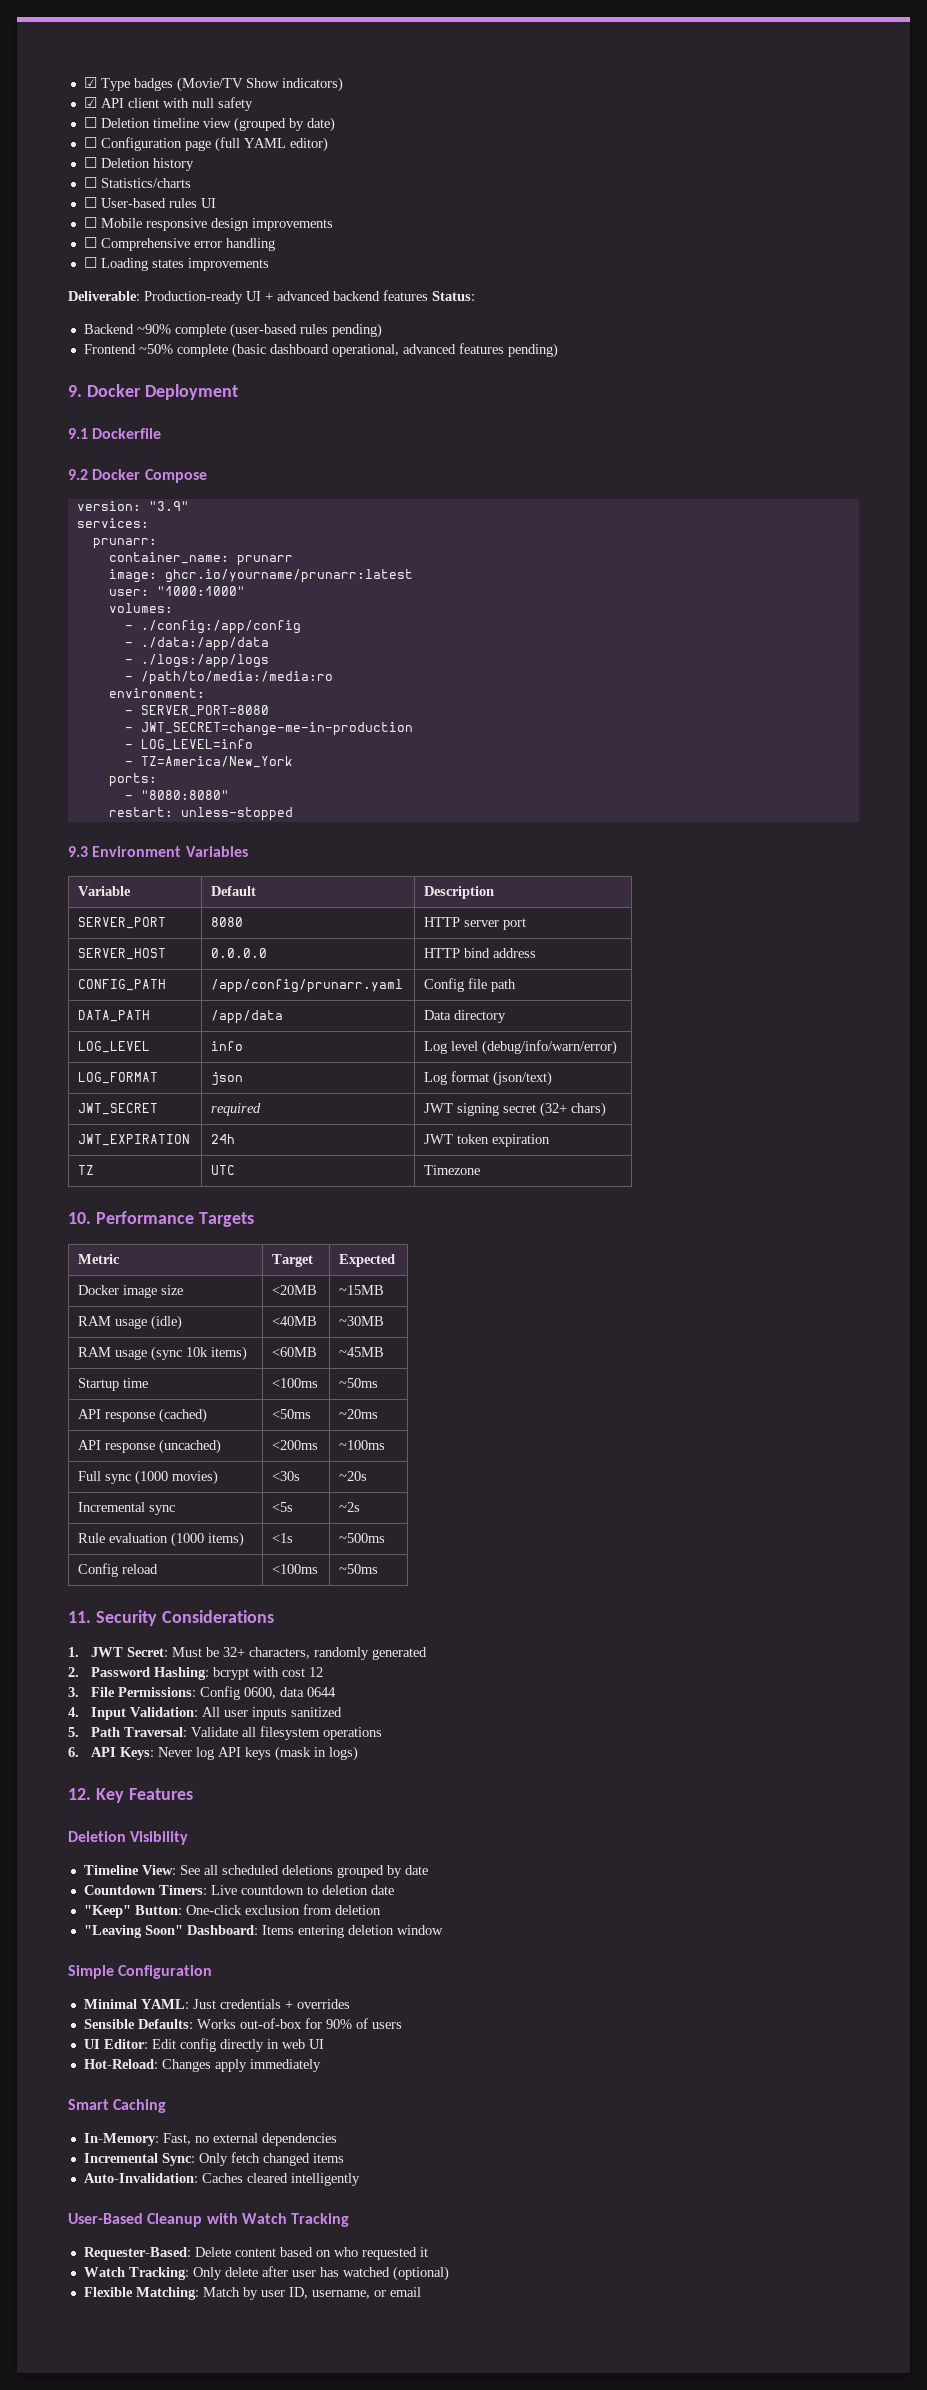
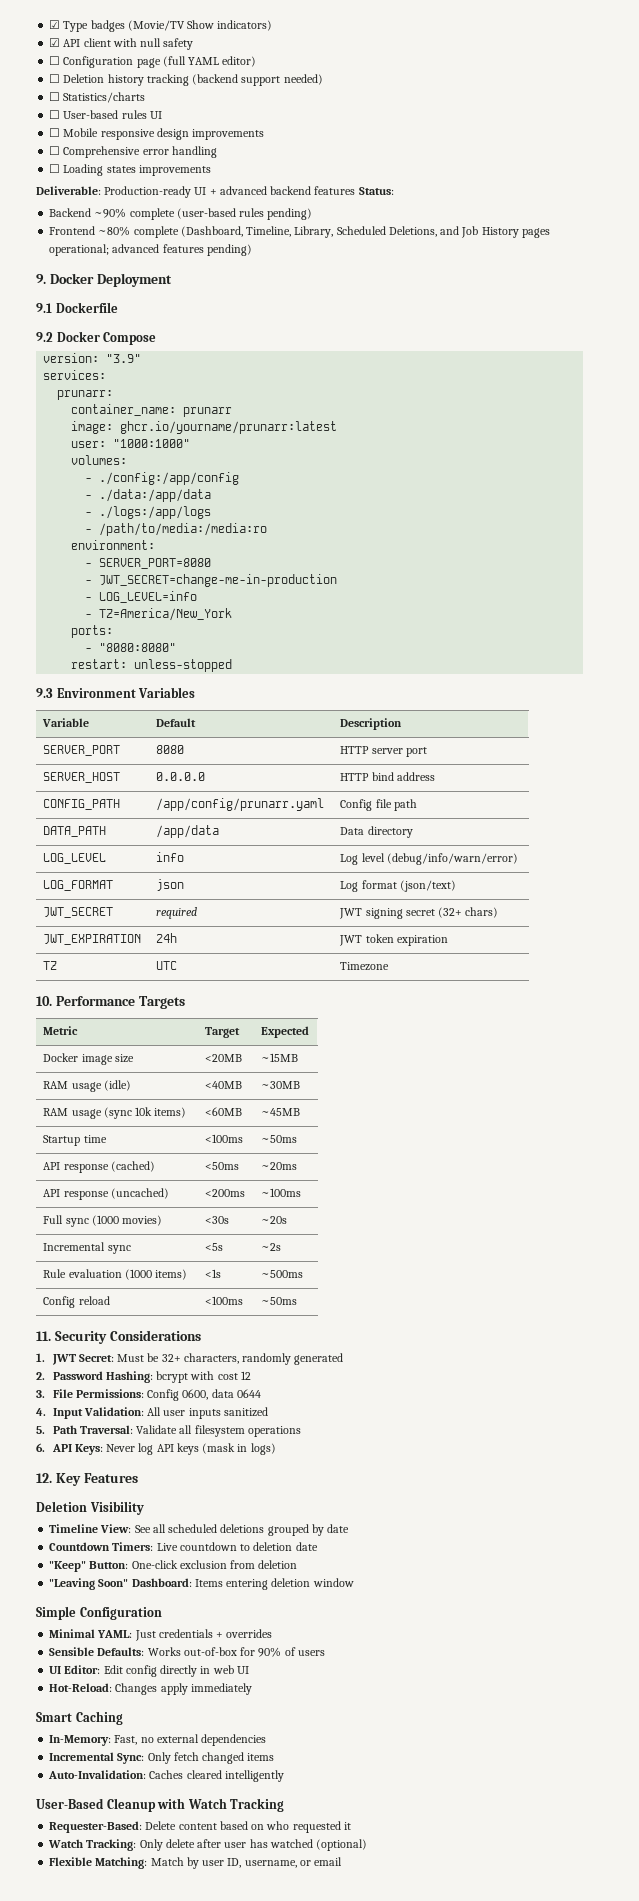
[83,117,335,132] // ☐ Deletion timeline view (grouped by date) -> (194, 44) none
(194, 164) none -> [146,74,323,86] tracking (backend support needed)
[138,343,399,358] ~50% complete (basic dashboard operational, -> [98,226,550,238] [49,244,110,256] ~80% complete (Dashboard, Timeline, Library, Scheduled Deletions, and Job History pages operational;

